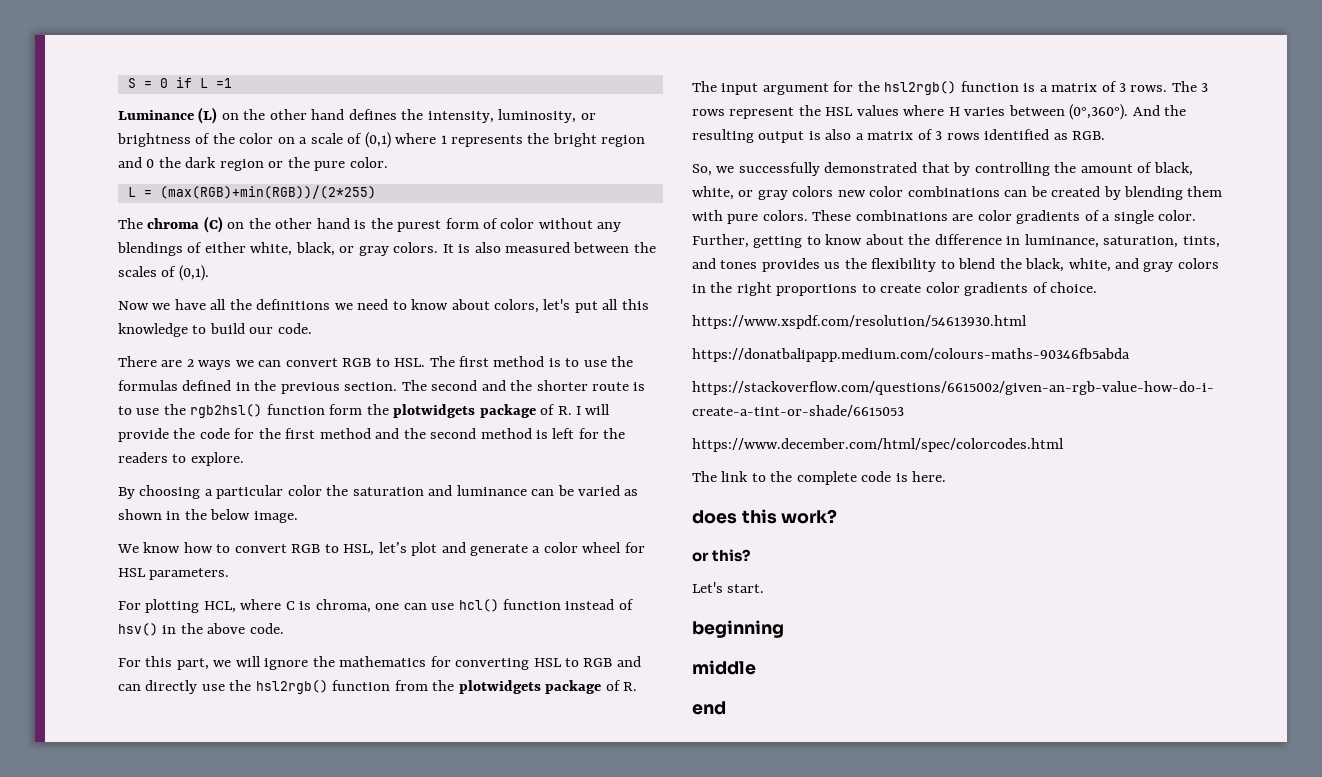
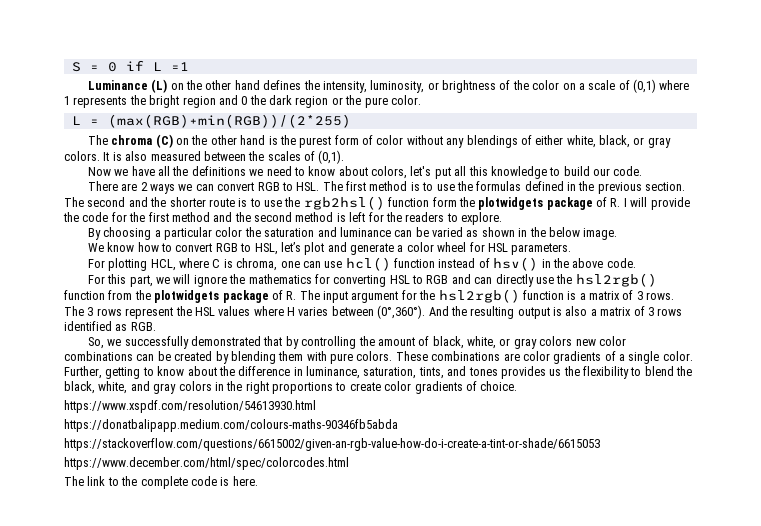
[692,509,838,524] [692,549,751,562] [692,582,765,593] [692,620,784,638] [692,660,756,675] [692,701,726,715] // does this work? // or this? // Let's start. // beginning // middle // end -> (258, 481) none

